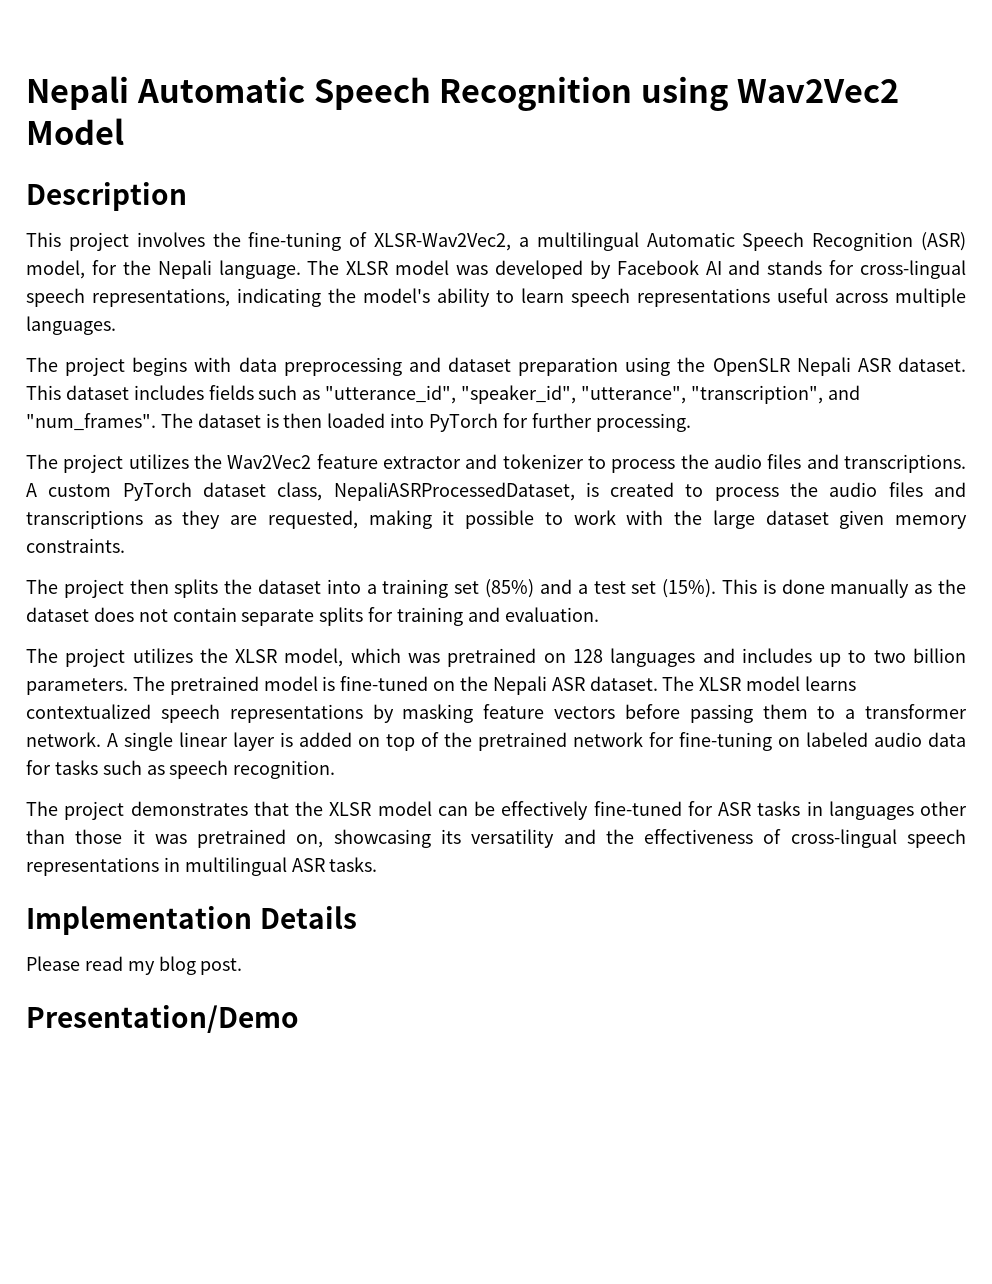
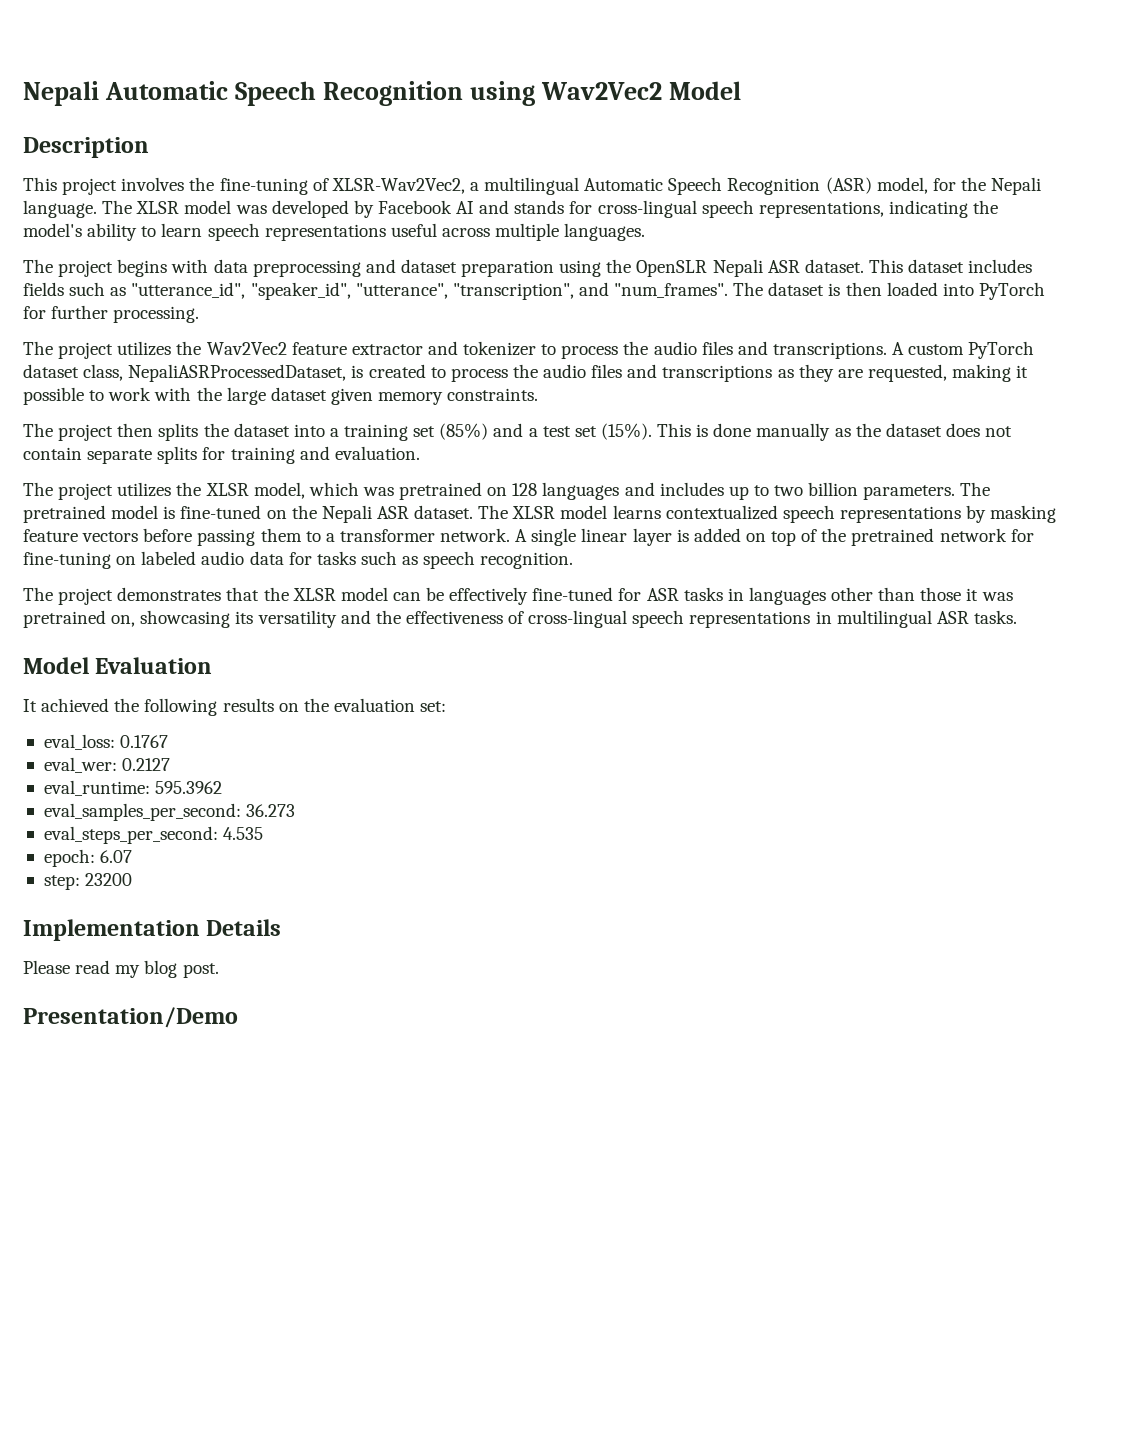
(378, 864) none -> [23,657,213,674] [23,698,447,716] [43,734,169,750] [43,757,171,773] [43,780,223,796] [43,803,296,821] [43,826,264,844] [43,849,133,867] [43,873,133,890] // Model Evaluation // It achieved the following results on the evaluation set: // eval_loss: 0.1767 // eval_wer: 0.2127 // eval_runtime: 595.3962 // eval_samples_per_second: 36.273 // eval_steps_per_second: 4.535 // epoch: 6.07 // step: 23200

